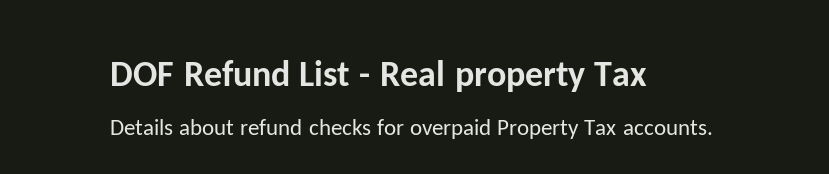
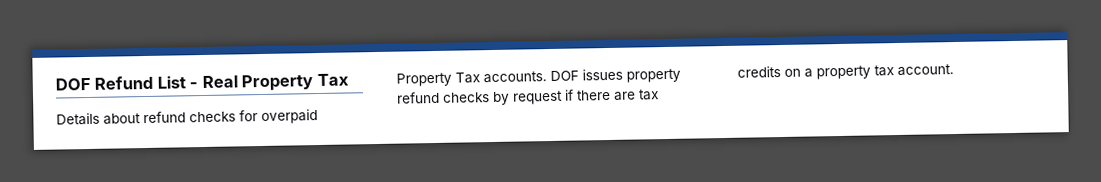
[454,62,585,92] property -> [241,74,314,92] Property
(713, 127) none -> [550,68,681,83] [397,89,659,105] [737,64,954,80] DOF issues property refund checks by request if there are tax credits on a property tax account.

